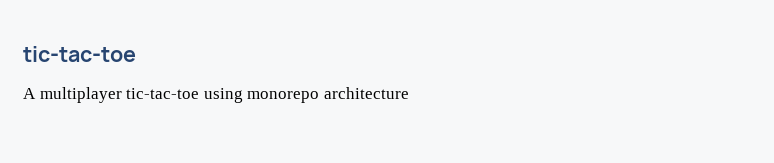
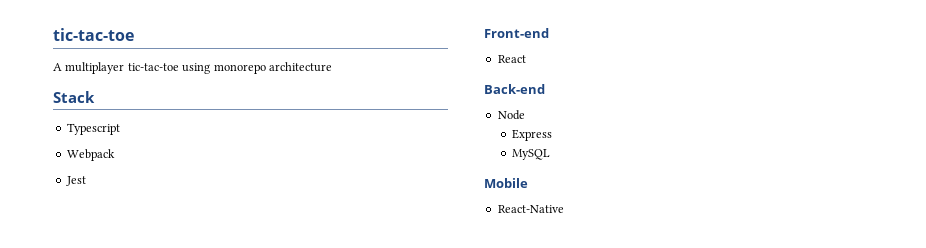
(409, 93) none -> [53,91,95,103] [66,123,120,135] [66,149,115,161] [65,176,86,186] [484,28,549,38] [497,55,526,63] [484,84,545,94] [497,110,525,120] [512,129,553,141] [512,149,551,160] [484,178,528,188] [497,205,564,213] // Stack // Typescript // Webpack // Jest // Front-end // React // Back-end // Node // Express // MySQL // Mobile // React-Native

